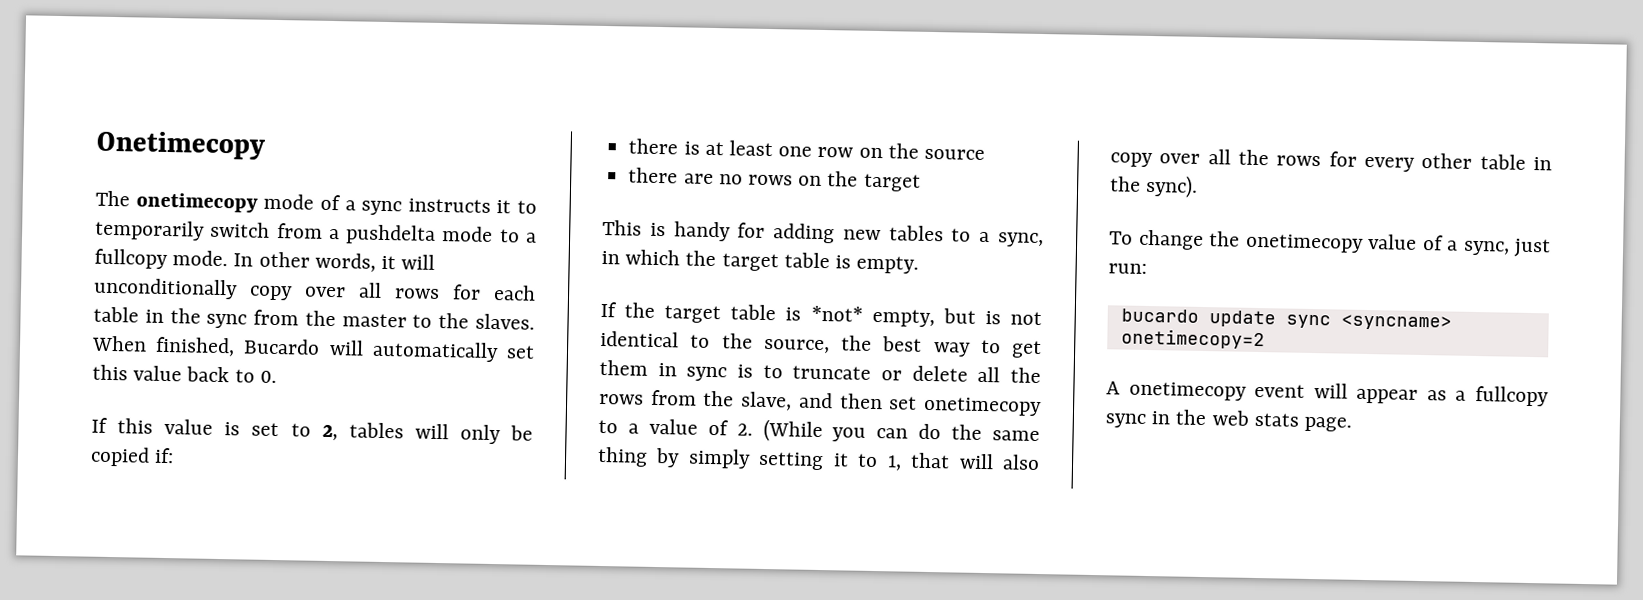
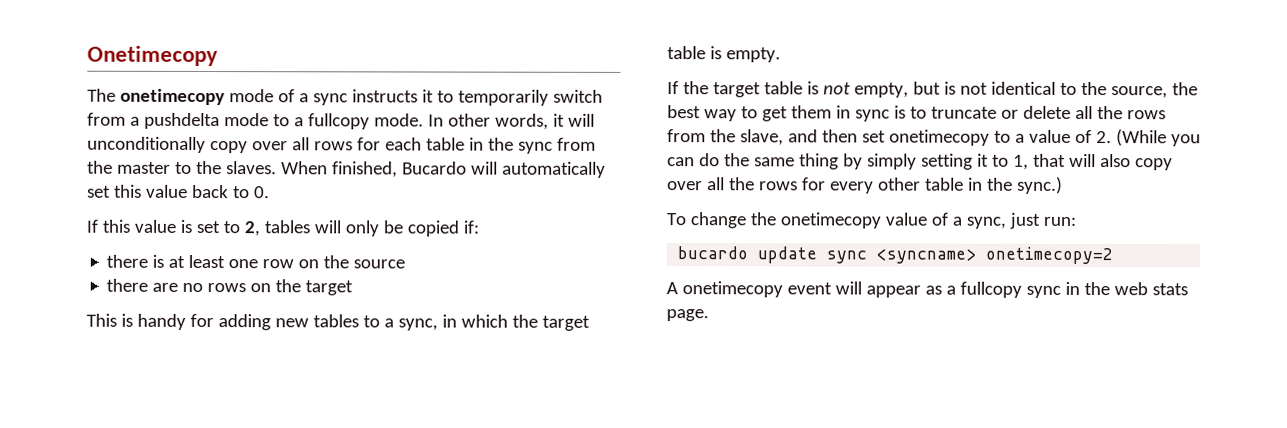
[810,305,863,322] *not* -> [822,82,851,95] not
[1145,174,1199,198] sync). -> [1016,176,1063,194] sync.)

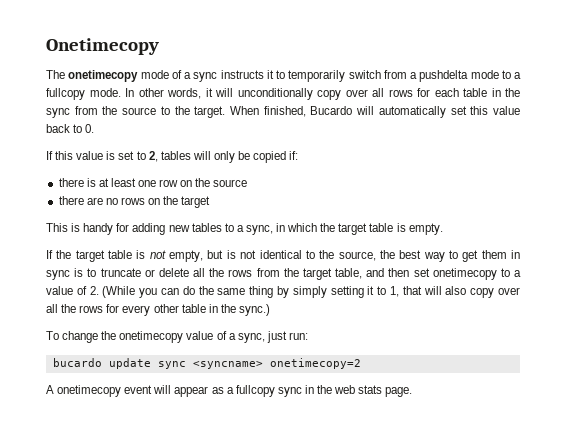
[116,160,277,175] master to the slaves. -> [122,106,226,118] source to the target.
[739,129,784,146] slave, -> [302,268,362,280] target table,

